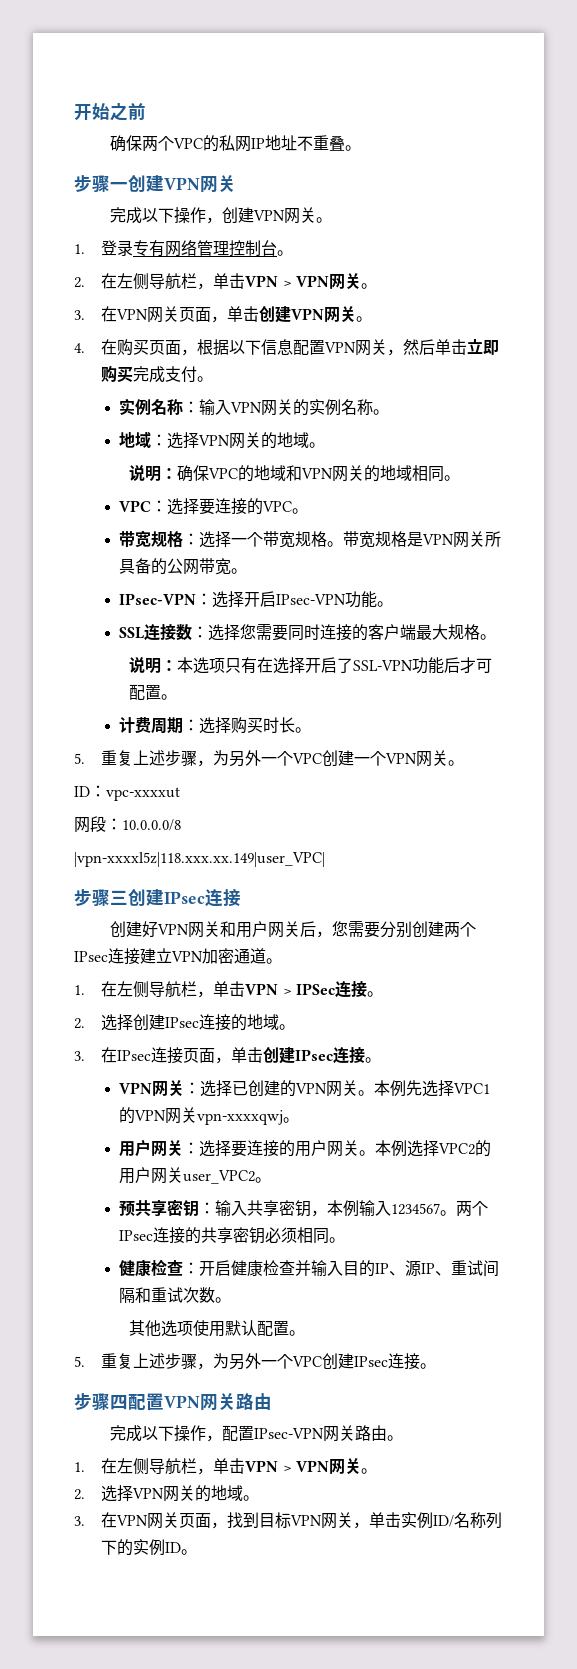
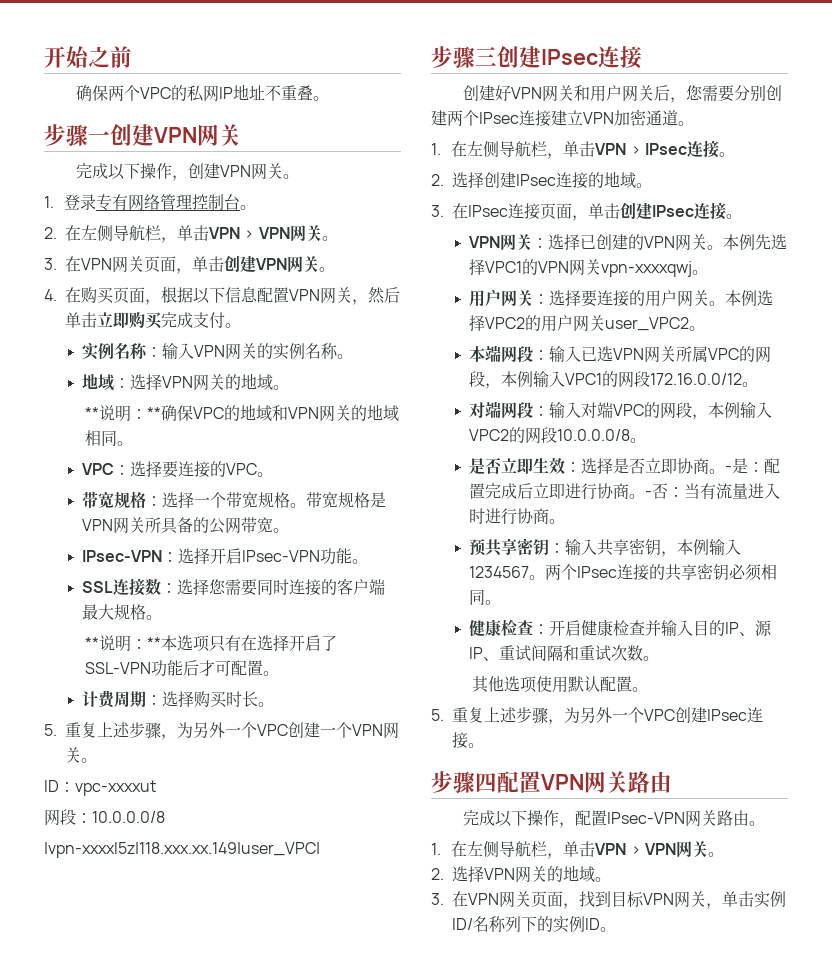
[128,465,177,482] 说明： -> [84,405,161,422] **说明：**
[128,657,177,674] 说明： -> [84,635,161,652] **说明：**
[295,983,335,995] IPSec -> [645,143,688,155] IPsec
(271, 1180) none -> [469,345,772,363] [469,371,759,389] [469,401,773,420] [469,427,647,444] [469,457,781,475] [469,483,781,500] [469,508,566,525] // 本端网段：输入已选VPN网关所属VPC的网段，本例输入VPC1的网段172.16.0.0/12。 // 对端网段：输入对端VPC的网段，本例输入VPC2的网段10.0.0.0/8。 // 是否立即生效：选择是否立即协商。-是：配置完成后立即进行协商。-否：当有流量进入时进行协商。

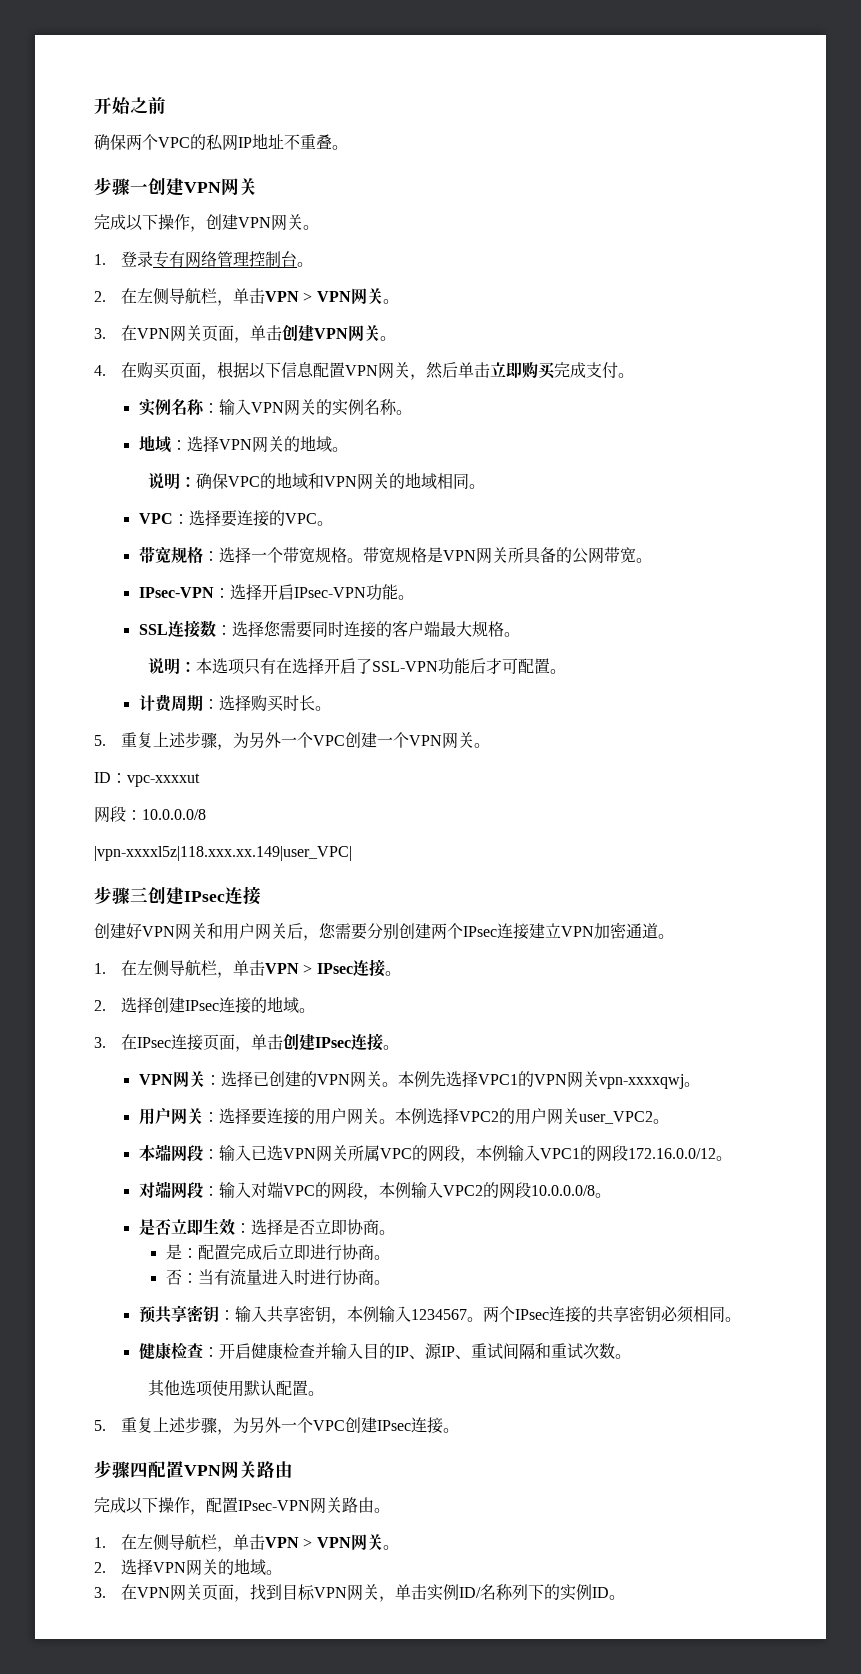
[84,405,161,422] **说明：** -> [148,473,197,489] 说明：
[84,635,161,652] **说明：** -> [148,658,197,674] 说明：
[725,466,733,472] - -> (395, 1232) //
[645,491,653,497] - -> (390, 1257) //

